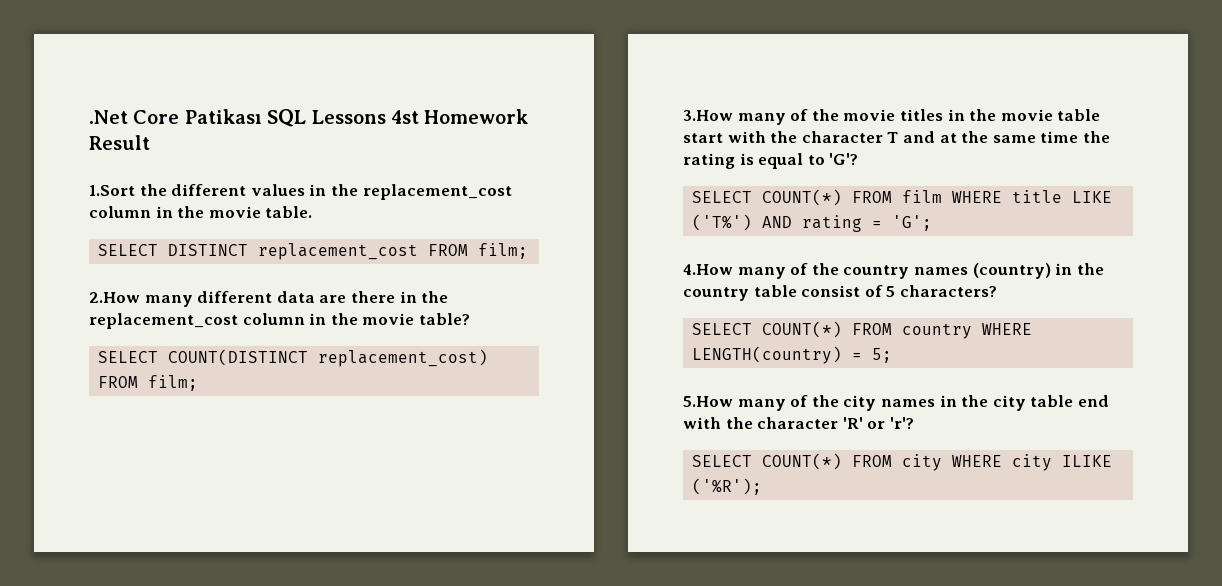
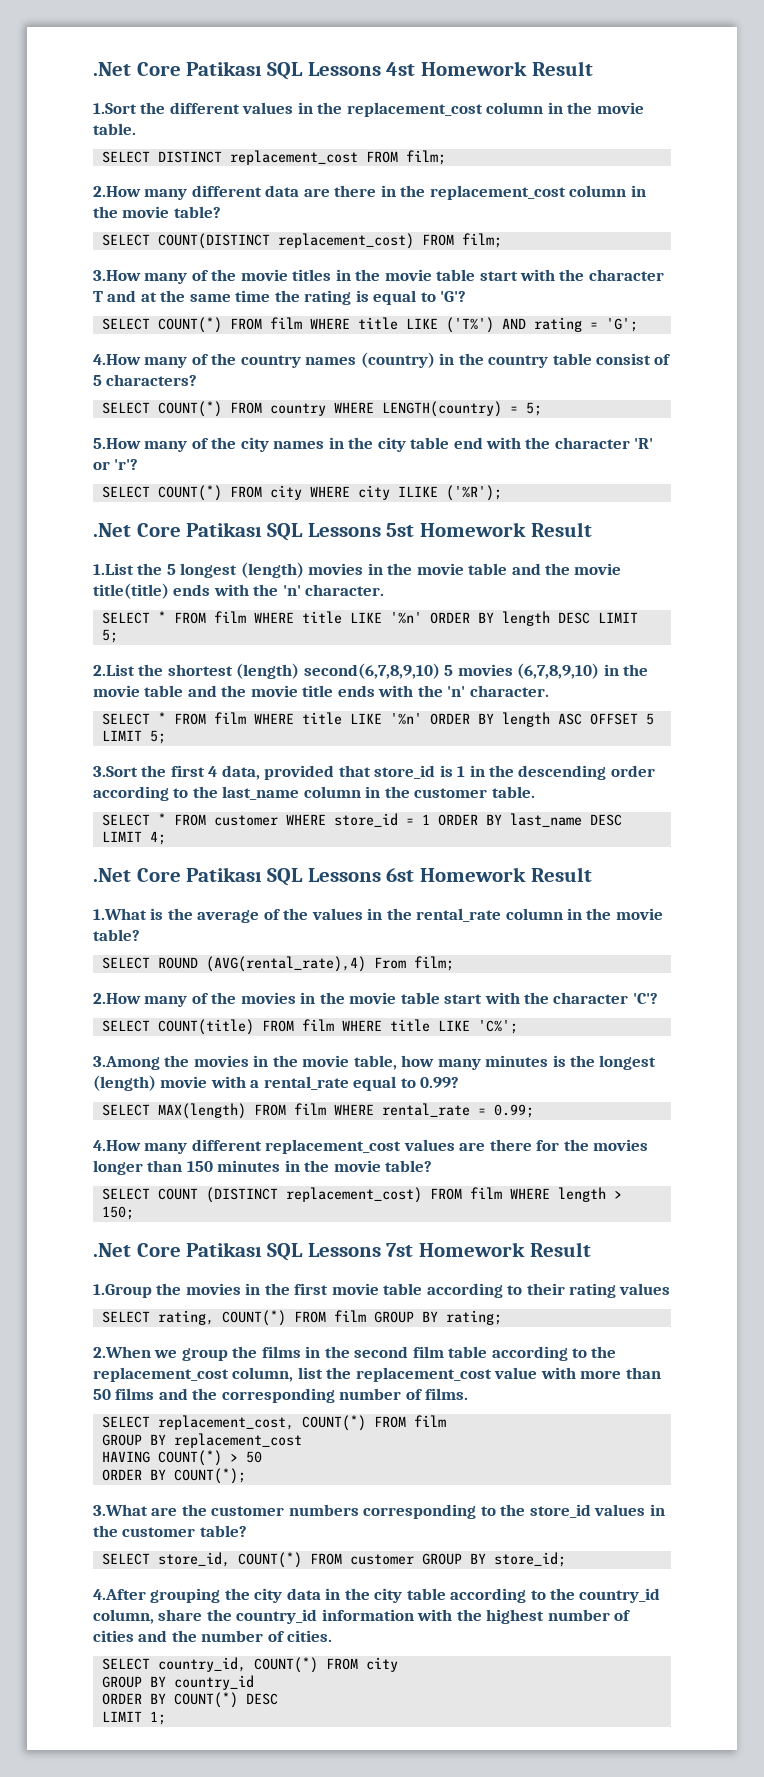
(762, 486) none -> [93,522,592,541] [93,562,622,578] [93,583,385,599] [102,611,639,626] [102,629,119,643] [93,663,649,679] [93,685,549,697] [102,712,655,727] [102,730,167,744] [93,765,655,780] [93,786,535,801] [102,813,623,827] [102,831,167,845] [93,867,592,886] [93,908,663,923] [93,929,140,941] [102,956,455,972] [93,992,658,1007] [102,1019,519,1035] [93,1055,657,1070] [93,1075,460,1091] [102,1103,535,1119] [93,1139,649,1154] [93,1160,433,1175] [102,1187,623,1203] [102,1206,135,1220] [93,1242,591,1261] [93,1283,671,1298] [102,1310,503,1326] [93,1346,617,1361] [93,1367,661,1382] [93,1388,469,1403] [102,1415,447,1431] [102,1433,303,1448] [102,1450,263,1466] [102,1468,247,1484] [93,1504,665,1519] [93,1525,247,1537] [102,1552,567,1568] [93,1588,661,1603] [93,1609,632,1624] [93,1630,333,1642] [102,1657,399,1673] [102,1675,255,1690] [102,1692,279,1708] [102,1711,167,1725] // .Net Core Patikası SQL Lessons 5st Homework Result // 1.List the 5 longest (length) movies in the movie table and the movie title(title) ends with the 'n' character. // SELECT * FROM film WHERE title LIKE '%n' ORDER BY length DESC LIMIT 5; // 2.List the shortest (length) second(6,7,8,9,10) 5 movies (6,7,8,9,10) in the movie table and the movie title ends with the 'n' character. // SELECT * FROM film WHERE title LIKE '%n' ORDER BY length ASC OFFSET 5 LIMIT 5; // 3.Sort the first 4 data, provided that store_id is 1 in the descending order according to the last_name column in the customer table. // SELECT * FROM customer WHERE store_id = 1 ORDER BY last_name DESC LIMIT 4; // .Net Core Patikası SQL Lessons 6st Homework Result // 1.What is the average of the values in the rental_rate column in the movie table? // SELECT ROUND (AVG(rental_rate),4) From film; // 2.How many of the movies in the movie table start with the character 'C'? // SELECT COUNT(title) FROM film WHERE title LIKE 'C%'; // 3.Among the movies in the movie table, how many minutes is the longest (length) movie with a rental_rate equal to 0.99? // SELECT MAX(length) FROM film WHERE rental_rate = 0.99; // 4.How many different replacement_cost values are there for the movies longer than 150 minutes in the movie table? // SELECT COUNT (DISTINCT replacement_cost) FROM film WHERE length > 150; // .Net Core Patikası SQL Lessons 7st Homework Result // 1.Group the movies in the first movie table according to their rating values // SELECT rating, COUNT(*) FROM film GROUP BY rating; // 2.When we group the films in the second film table according to the replacement_cost column, list the replacement_cost value with more than 50 films and the corresponding number of films. // SELECT replacement_cost, COUNT(*) FROM film // GROUP BY replacement_cost // HAVING COUNT(*) > 50 // ORDER BY COUNT(*); // 3.What are the customer numbers corresponding to the store_id values in the customer table? // SELECT store_id, COUNT(*) FROM customer GROUP BY store_id; // 4.After grouping the city data in the city table according to the country_id column, share the country_id information with the highest number of cities and the number of cities. // SELECT country_id, COUNT(*) FROM city // GROUP BY country_id // ORDER BY COUNT(*) DESC // LIMIT 1;

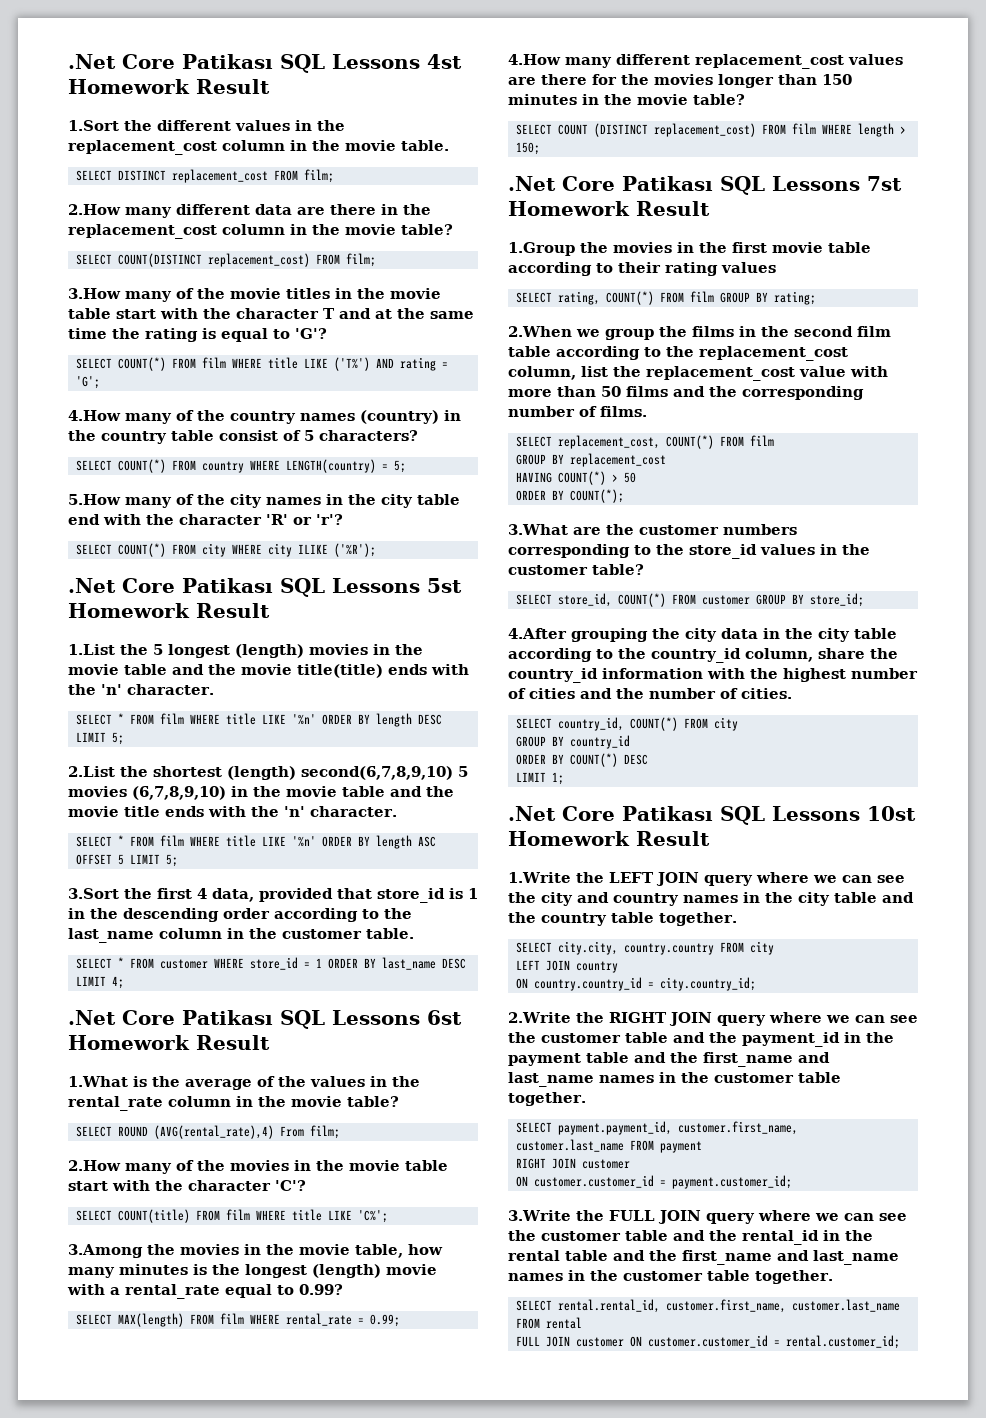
(167, 1718) none -> [508,806,916,825] [508,831,710,846] [508,872,905,886] [508,892,914,906] [508,912,737,926] [515,941,774,955] [515,960,618,973] [515,977,756,991] [508,1012,918,1026] [508,1032,894,1047] [508,1052,830,1067] [508,1072,841,1087] [508,1092,586,1106] [515,1121,798,1135] [515,1139,702,1153] [515,1158,630,1169] [515,1175,792,1189] [508,1210,907,1224] [508,1230,873,1245] [508,1250,899,1265] [508,1270,833,1284] [515,1299,900,1313] [515,1317,582,1329] [515,1335,900,1349] // .Net Core Patikası SQL Lessons 10st Homework Result // 1.Write the LEFT JOIN query where we can see the city and country names in the city table and the country table together. // SELECT city.city, country.country FROM city // LEFT JOIN country // ON country.country_id = city.country_id; // 2.Write the RIGHT JOIN query where we can see the customer table and the payment_id in the payment table and the first_name and last_name names in the customer table together. // SELECT payment.payment_id, customer.first_name, customer.last_name FROM payment // RIGHT JOIN customer // ON customer.customer_id = payment.customer_id; // 3.Write the FULL JOIN query where we can see the customer table and the rental_id in the rental table and the first_name and last_name names in the customer table together. // SELECT rental.rental_id, customer.first_name, customer.last_name FROM rental // FULL JOIN customer ON customer.customer_id = rental.customer_id;

